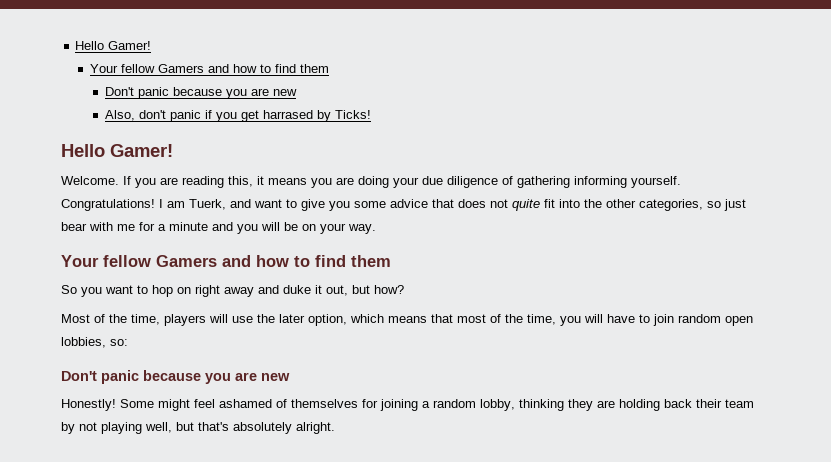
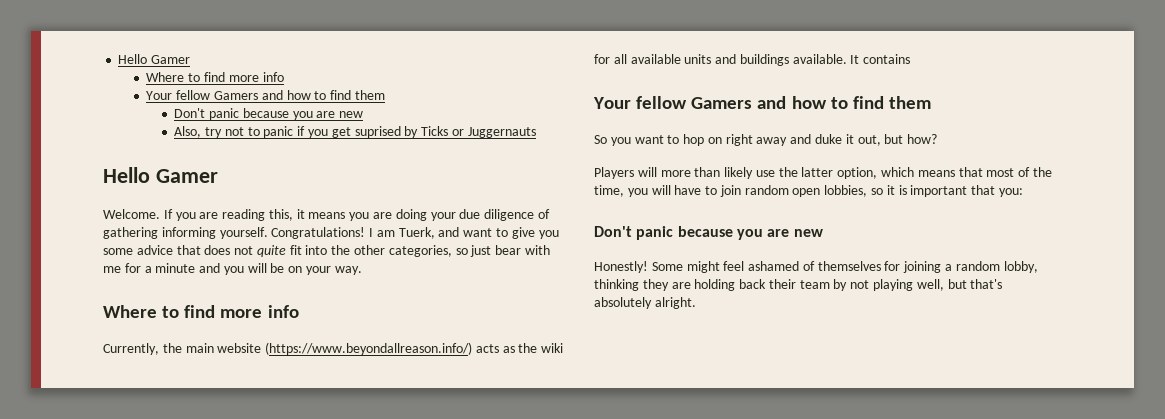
[75,41,152,50] Hello Gamer! -> [118,54,191,64] [146,72,284,82] Hello Gamer // Where to find more info
[138,110,166,119] don't -> [205,127,260,138] try not to
[262,110,371,122] [61,144,173,157] harrased by Ticks! // Hello Gamer! -> [354,126,536,138] [103,167,218,183] suprised by Ticks or Juggernauts // Hello Gamer
(376, 229) none -> [103,305,299,318] [103,342,564,355] [594,54,911,66] // Where to find more info // Currently, the main website (https://www.beyondallreason.info/) acts as the wiki for all available units and buildings available. It contains
[61,314,228,326] Most of the time, players will -> [594,167,754,179] Players will more than likely
[279,314,305,323] later -> [801,167,834,177] latter
[110,339,128,346] so: -> [871,185,1023,197] so it is important that you:

